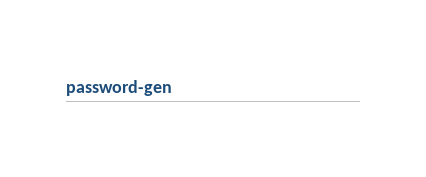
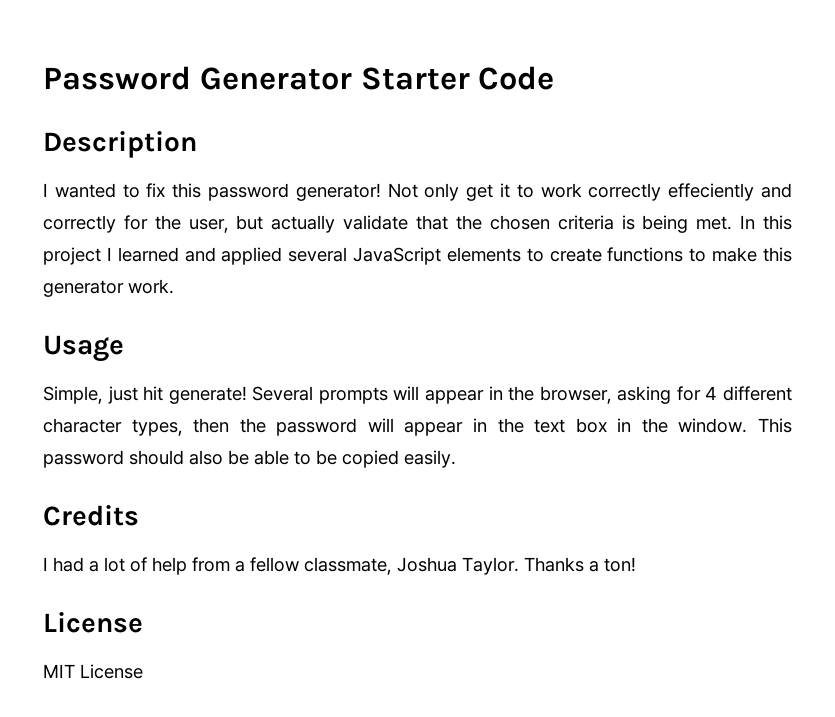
[66,80,172,96] password-gen -> [43,66,555,90] [43,131,197,158] [43,183,792,201] [43,215,793,233] [43,247,792,265] [43,279,174,297] [43,335,124,362] [43,386,792,404] [43,418,792,436] [43,450,456,468] [43,505,139,526] [43,557,636,575] [43,612,143,633] [43,664,143,679] Password Generator Starter Code // Description // I wanted to fix this password generator! Not only get it to work correctly effeciently and correctly for the user, but actually validate that the chosen criteria is being met. In this project I learned and applied several JavaScript elements to create functions to make this generator work. // Usage // Simple, just hit generate! Several prompts will appear in the browser, asking for 4 different character types, then the password will appear in the text box in the window. This password should also be able to be copied easily. // Credits // I had a lot of help from a fellow classmate, Joshua Taylor. Thanks a ton! // License // MIT License

